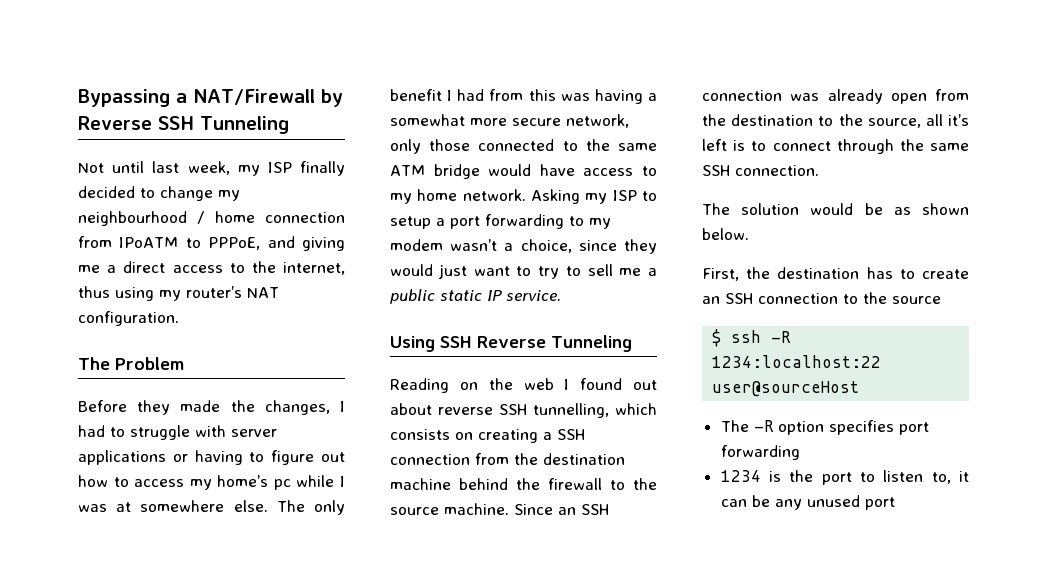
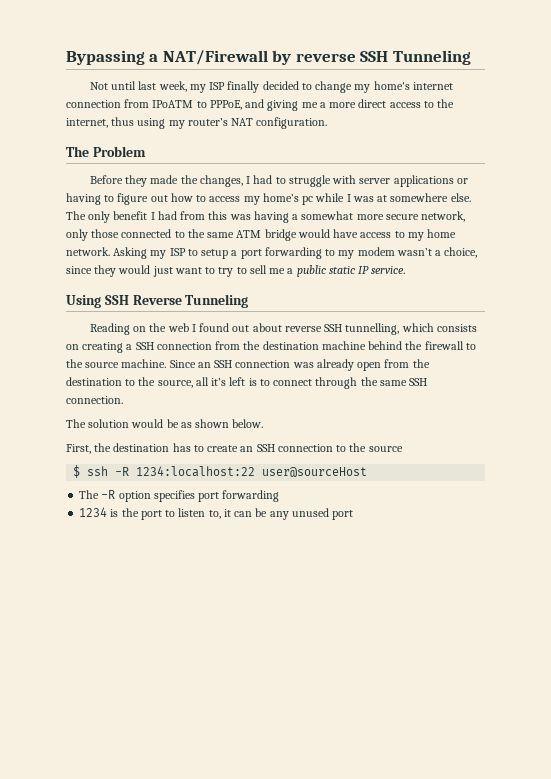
[78,116,152,130] Reverse -> [295,53,356,62] reverse
[78,211,255,226] neighbourhood / home -> [373,81,453,90] home's internet
(117, 269) none -> [329,102,357,108] more

